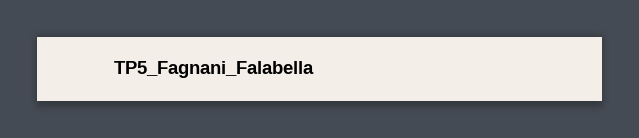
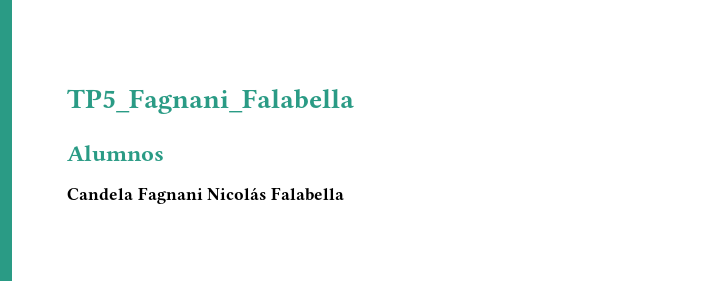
(314, 69) none -> [67,145,164,161] [67,187,345,204] // Alumnos // Candela Fagnani Nicolás Falabella

